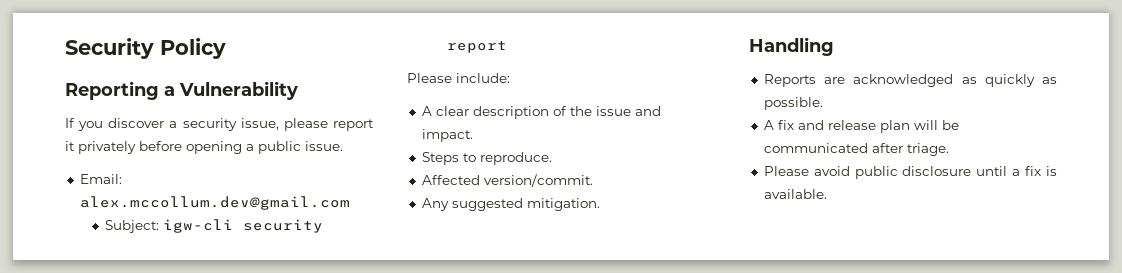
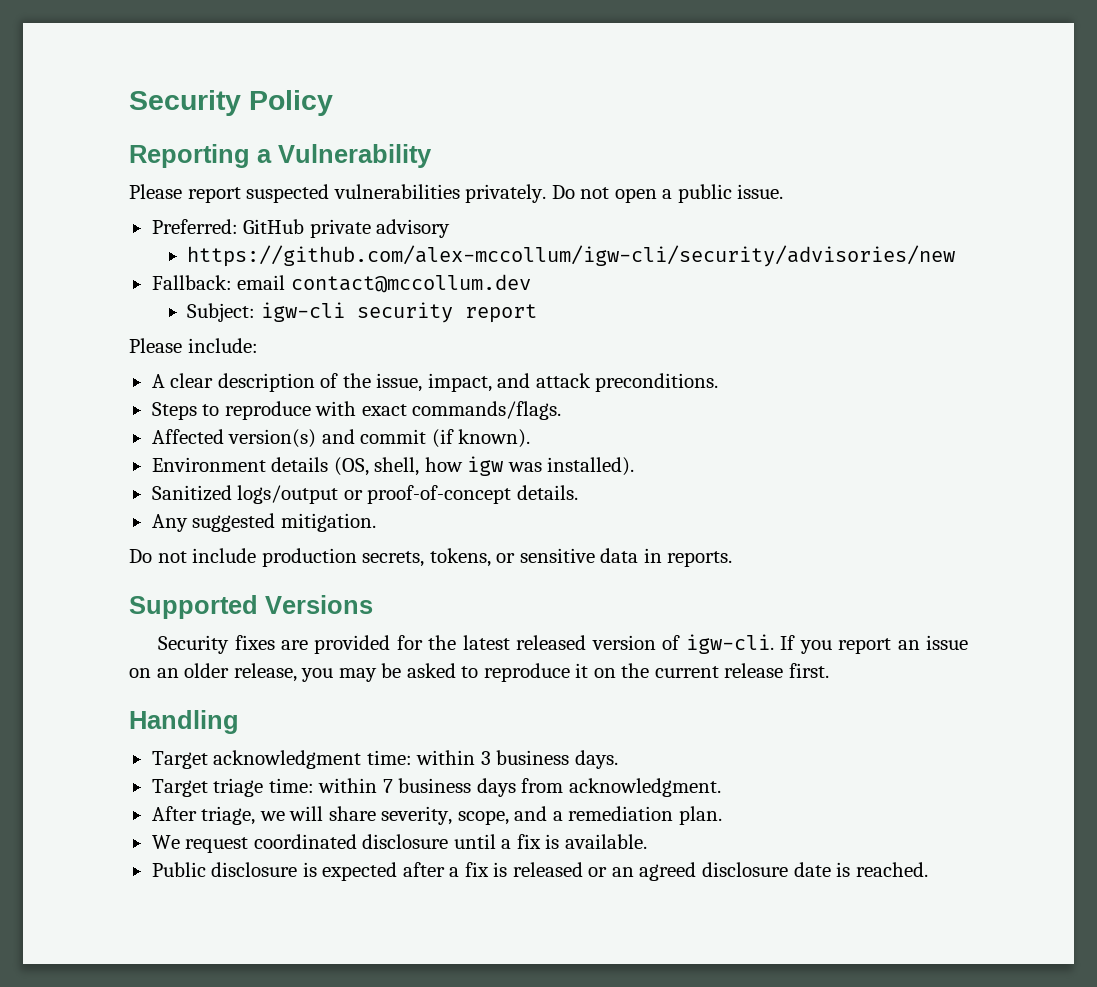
[65,118,374,131] [65,141,343,154] [79,174,122,184] [79,196,350,210] If you discover a security issue, please report it privately before opening a public issue. // Email: alex.mccollum.dev@gmail.com -> [129,184,784,203] [151,219,451,238] [187,245,956,267] [151,274,531,293] Please report suspected vulnerabilities privately. Do not open a public issue. // Preferred: GitHub private advisory // https://github.com/alex-mccollum/igw-cli/security/advisories/new // Fallback: email contact@mccollum.dev
[595,106,661,116] [421,129,473,142] [421,152,552,165] [421,174,593,187] [421,198,600,211] [749,37,834,56] [763,74,1057,87] [763,97,823,110] [763,120,959,133] [763,143,949,156] [763,166,898,179] issue and impact. // Steps to reproduce. // Affected version/commit. // Any suggested mitigation. // Handling // Reports are acknowledged as quickly as possible. // A fix and release plan will be communicated after triage. // Please avoid public -> [376,373,719,392] [151,401,562,420] [151,429,531,448] [151,456,635,476] [151,485,578,504] [151,513,376,532] [129,548,733,567] [129,595,373,619] [158,634,969,654] [129,663,830,682] [129,710,239,734] [151,750,618,769] [151,778,721,797] [151,806,722,825] [151,834,357,853] issue, impact, and attack preconditions. // Steps to reproduce with exact commands/flags. // Affected version(s) and commit (if known). // Environment details (OS, shell, how igw was installed). // Sanitized logs/output or proof-of-concept details. // Any suggested mitigation. // Do not include production secrets, tokens, or sensitive data in reports. // Supported Versions // Security fixes are provided for the latest released version of igw-cli. If you report an issue on an older release, you may be asked to reproduce it on the current release first. // Handling // Target acknowledgment time: within 3 business days. // Target triage time: within 7 business days from acknowledgment. // After triage, we will share severity, scope, and a remediation plan. // We request coordinated
(827, 194) none -> [151,862,928,881] // Public disclosure is expected after a fix is released or an agreed disclosure date is reached.

